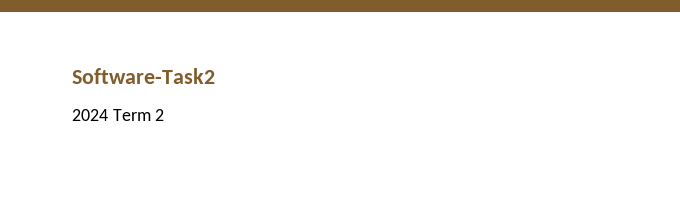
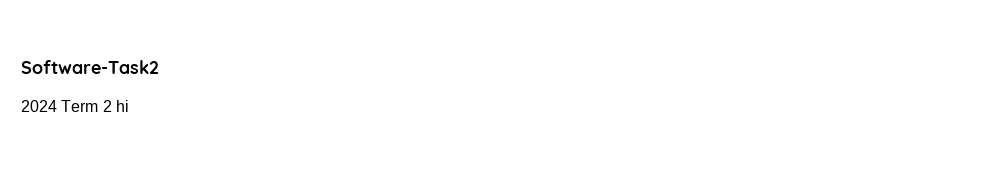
(165, 115) none -> [115,100,129,112] hi

